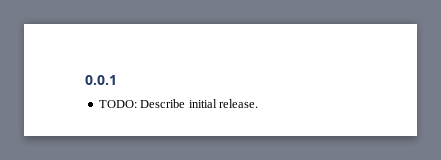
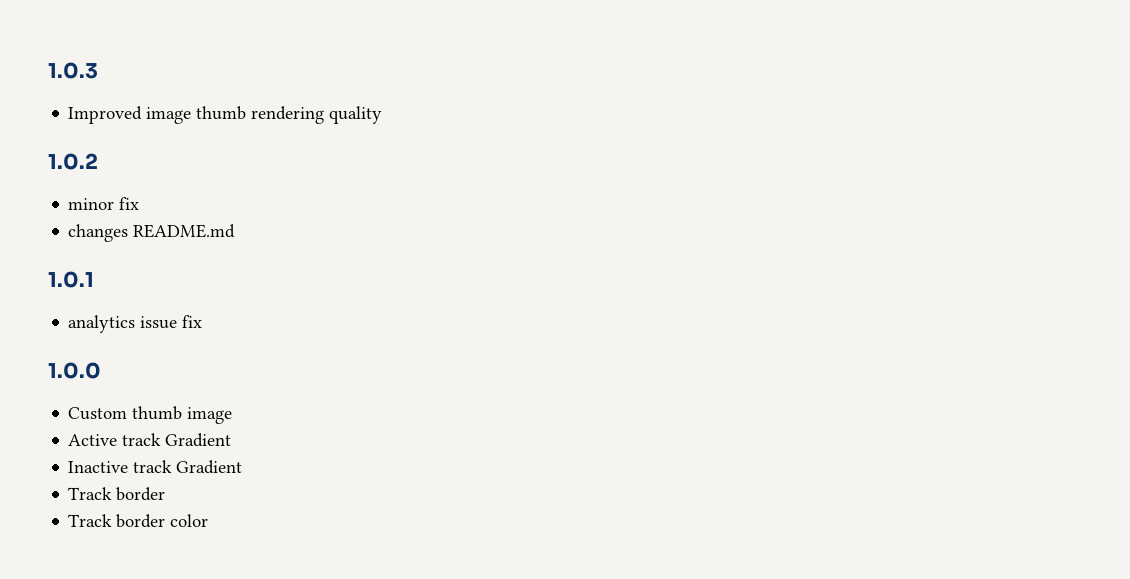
[85,75,117,85] [98,99,258,108] 0.0.1 // TODO: Describe initial release. -> [48,62,98,79] [68,106,383,124] [48,153,98,170] [68,197,140,210] [68,224,236,242] [48,271,94,288] [68,315,203,333] [48,362,101,379] [68,406,233,424] [68,433,232,447] [68,460,243,474] [68,487,166,501] [68,514,209,528] 1.0.3 // Improved image thumb rendering quality // 1.0.2 // minor fix // changes README.md // 1.0.1 // analytics issue fix // 1.0.0 // Custom thumb image // Active track Gradient // Inactive track Gradient // Track border // Track border color

